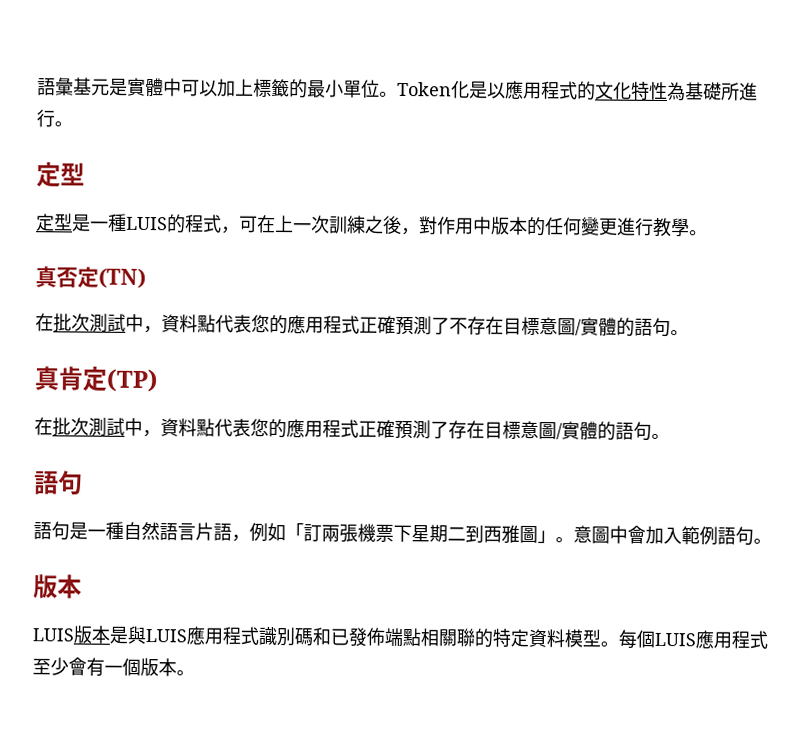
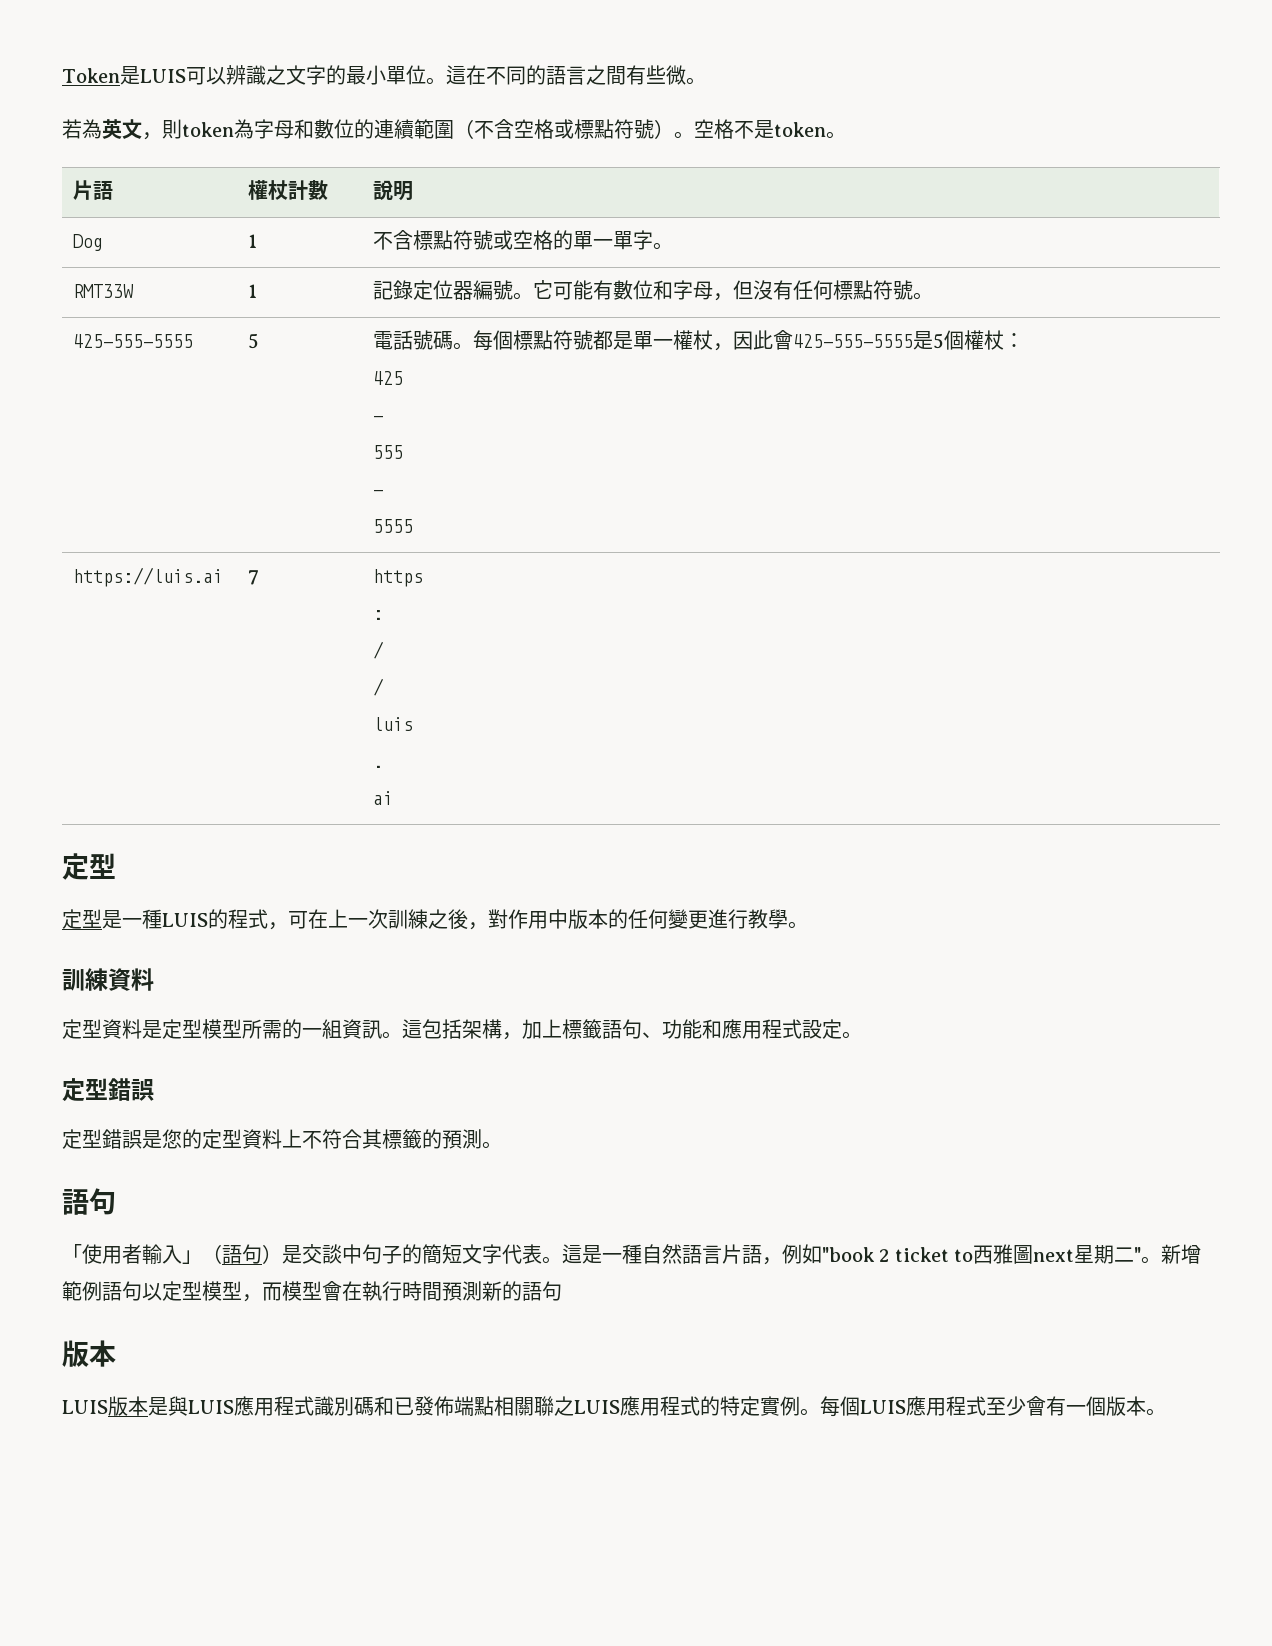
[37,77,758,102] [36,109,73,128] 語彙基元是實體中可以加上標籤的最小單位。Token化是以應用程式的文化特性為基礎所進行。 -> [62,65,706,85] [62,119,846,140] [72,180,113,200] [247,180,328,200] [372,180,413,201] [72,234,103,251] [247,234,257,248] [372,230,673,250] [72,284,134,298] [247,284,257,298] [372,280,933,301] [72,334,193,348] [247,333,259,349] [372,330,1024,351] [372,371,403,385] [372,416,383,422] [372,445,403,459] [372,490,383,496] [372,519,413,533] [72,567,223,587] [247,570,259,585] [372,569,423,587] [372,610,383,620] [372,641,384,659] [372,678,384,696] [372,717,413,731] [372,765,383,768] [372,791,393,805] Token是LUIS可以辨識之文字的最小單位。這在不同的語言之間有些微。 // 若為英文，則token為字母和數位的連續範圍（不含空格或標點符號）。空格不是token。 // 片語 | 權杖計數 | 說明 // Dog | 1 | 不含標點符號或空格的單一單字。 // RMT33W | 1 | 記錄定位器編號。它可能有數位和字母，但沒有任何標點符號。 // 425-555-5555 | 5 | 電話號碼。每個標點符號都是單一權杖，因此會425-555-5555是5個權杖： // 425 // - // 555 // - // 5555 // https://luis.ai | 7 | https // : // / // / // luis // . // ai
[35,266,146,289] [35,313,689,338] [34,366,158,393] [34,417,670,441] [34,470,83,495] [33,521,70,541] 真否定(TN) // 在批次測試中，資料點代表您的應用程式正確預測了不存在目標意圖/實體的語句。 // 真肯定(TP) // 在批次測試中，資料點代表您的應用程式正確預測了存在目標意圖/實體的語句。 // 語句 // 語句 -> [62,968,154,991] [62,1019,862,1040] [62,1078,154,1102] [62,1129,502,1149] [62,1188,116,1215] [62,1244,582,1265] 訓練資料 // 定型資料是定型模型所需的一組資訊。這包括架構，加上標籤語句、功能和應用程式設定。 // 定型錯誤 // 定型錯誤是您的定型資料上不符合其標籤的預測。 // 語句 // 「使用者輸入」（語句）是交談中句子的簡短文字代表。這
[285,523,772,546] 「訂兩張機票下星期二到西雅圖」。意圖中會加入範例語句。 -> [822,1244,1202,1264] [62,1281,562,1302] "book 2 ticket to西雅圖next星期二"。新增範例語句以定型模型，而模型會在執行時間預測新的語句
[474,628,601,648] 的特定資料模型 -> [554,1396,800,1416] 之LUIS應用程式的特定實例

